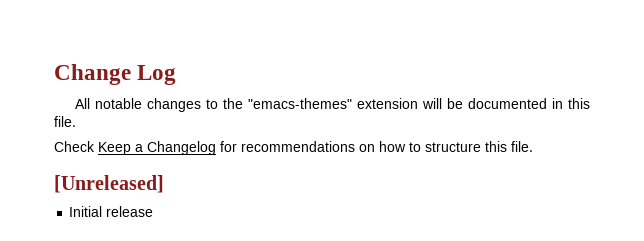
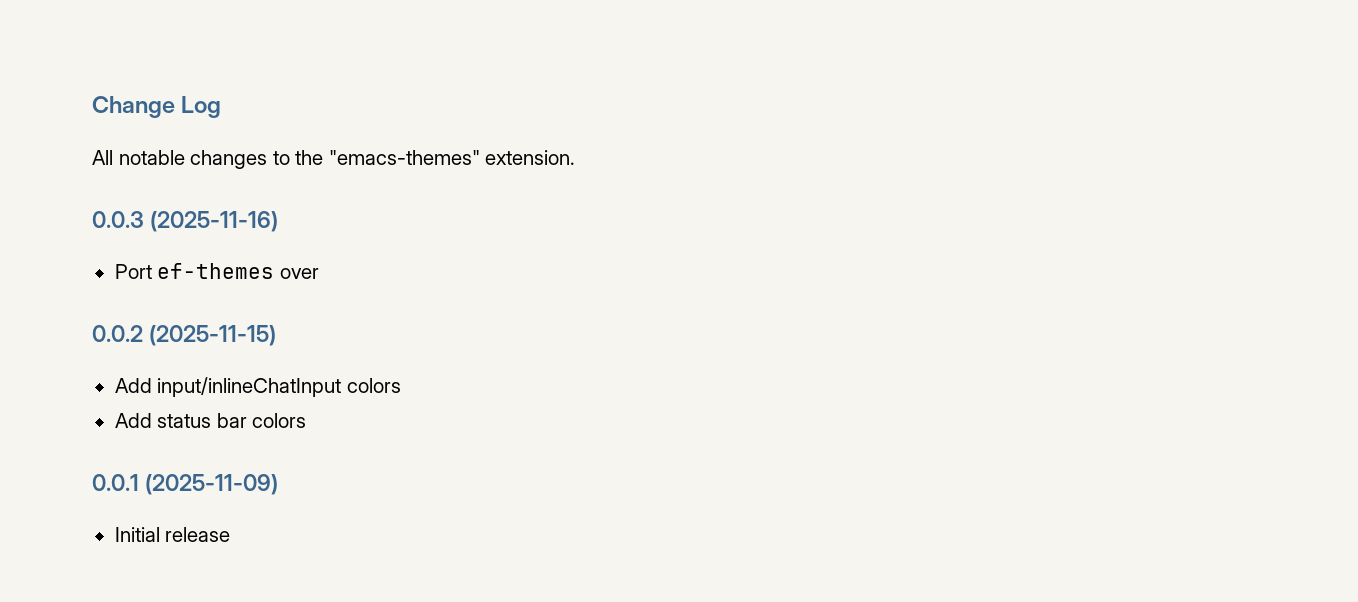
[356,98,590,109] [54,116,76,127] [54,141,533,155] [54,175,164,193] extension will be documented in this file. // Check Keep a Changelog for recommendations on how to structure this file. // [Unreleased] -> [485,150,576,165] [92,211,279,232] [114,263,319,279] [92,325,277,346] [114,377,401,397] [114,413,307,428] [92,474,279,495] extension. // 0.0.3 (2025-11-16) // Port ef-themes over // 0.0.2 (2025-11-15) // Add input/inlineChatInput colors // Add status bar colors // 0.0.1 (2025-11-09)

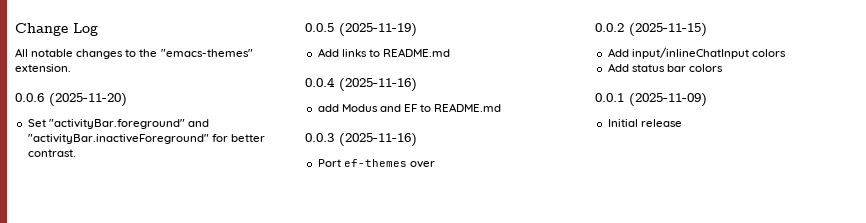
(576, 157) none -> [15,93,127,107] [27,119,209,129] [27,134,265,144] [27,149,76,157] [305,23,417,37] [317,48,450,57] [305,77,417,92] [317,103,502,112] // 0.0.6 (2025-11-20) // Set "activityBar.foreground" and "activityBar.inactiveForeground" for better contrast. // 0.0.5 (2025-11-19) // Add links to README.md // 0.0.4 (2025-11-16) // add Modus and EF to README.md

